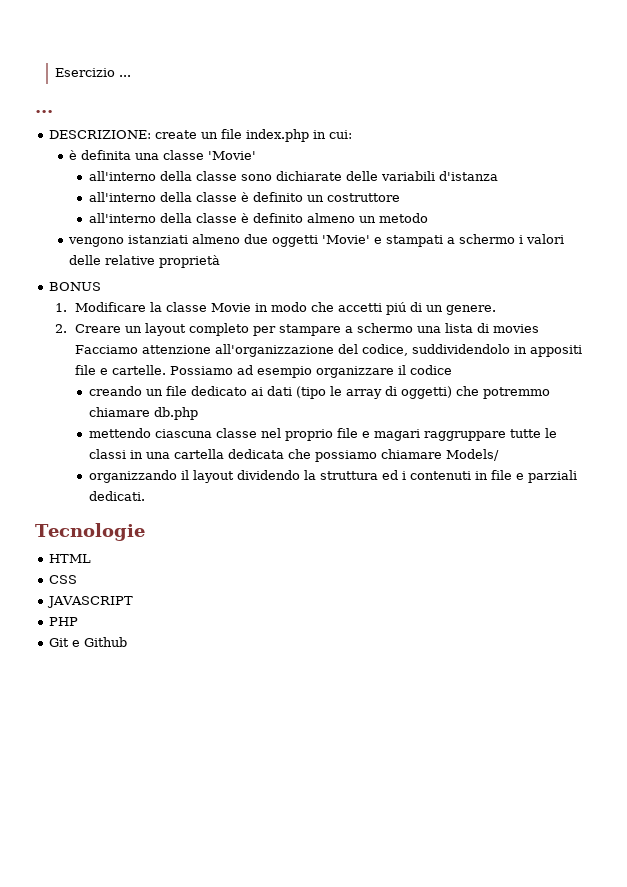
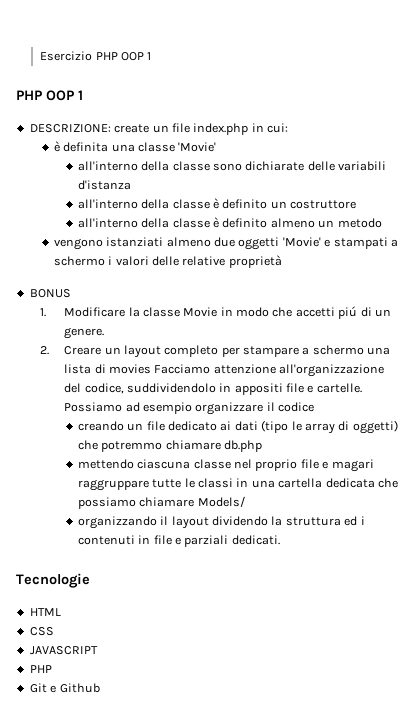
[118,75,131,77] [35,110,53,113] ... // ... -> [95,52,152,61] [16,90,83,101] PHP OOP 1 // PHP OOP 1

